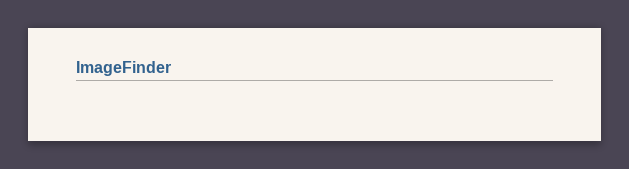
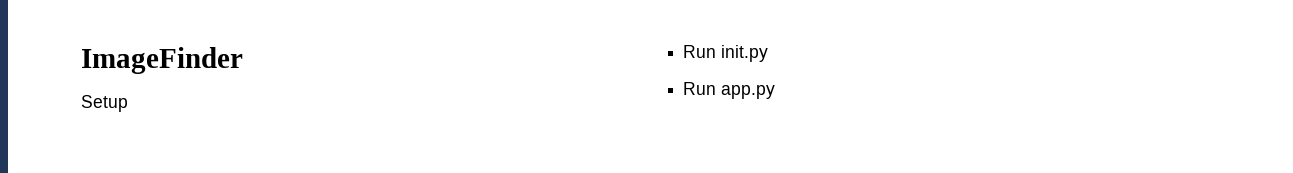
(171, 68) none -> [81,95,128,112] [683,45,769,62] [683,82,776,99] // Setup // Run init.py // Run app.py

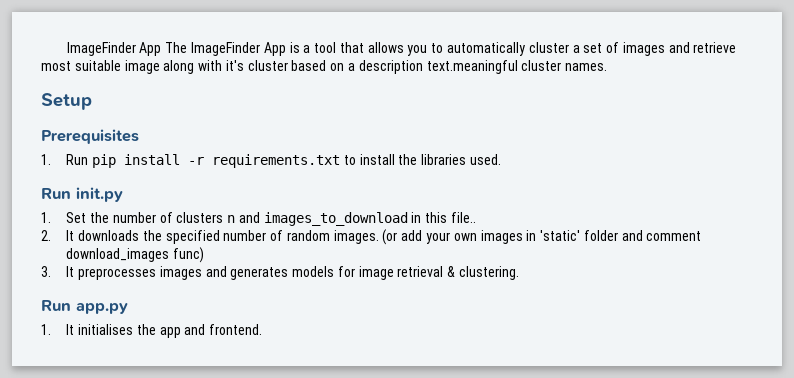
[81,47,243,74] [81,95,128,112] [683,45,769,62] [683,82,776,99] ImageFinder // Setup // Run init.py // Run app.py -> [66,42,737,56] [41,60,608,74] [41,93,92,110] [41,129,139,144] [41,154,501,168] [41,187,123,202] [41,212,477,226] [41,229,702,245] [66,247,204,263] [41,266,520,280] [41,300,128,314] [41,324,263,338] ImageFinder App The ImageFinder App is a tool that allows you to automatically cluster a set of images and retrieve most suitable image along with it's cluster based on a description text.meaningful cluster names. // Setup // Prerequisites // 1. Run pip install -r requirements.txt to install the libraries used. // Run init.py // 1. Set the number of clusters n and images_to_download in this file.. // 2. It downloads the specified number of random images. (or add your own images in 'static' folder and comment download_images func) // 3. It preprocesses images and generates models for image retrieval & clustering. // Run app.py // 1. It initialises the app and frontend.

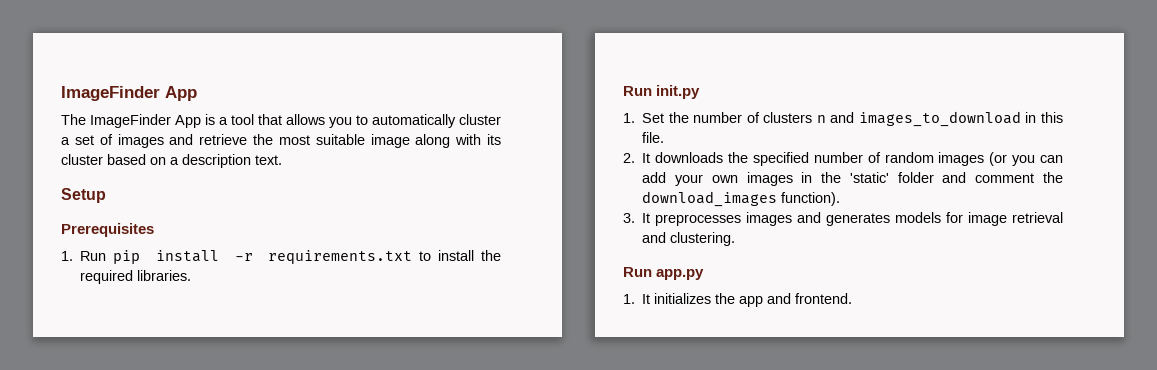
[66,42,162,56] ImageFinder App -> [61,86,197,101] ImageFinder App //
(737, 47) none -> [253,134,273,145] the
[225,60,244,71] it's -> [486,134,501,145] its
[426,60,608,74] text.meaningful cluster names. -> [255,155,282,165] text.
[421,154,501,165] libraries used. -> [80,270,192,284] required libraries.
[451,212,477,223] file.. -> [642,132,665,143] file.
[333,229,398,245] images. (or -> [938,152,1063,166] images (or you can
(537, 235) none -> [821,172,842,183] the
[66,247,204,263] download_images func) -> [1043,172,1063,183] [642,191,841,207] the download_images function).
[447,266,456,277] & -> [642,232,667,243] and
[77,324,133,335] initialises -> [654,293,712,304] initializes

